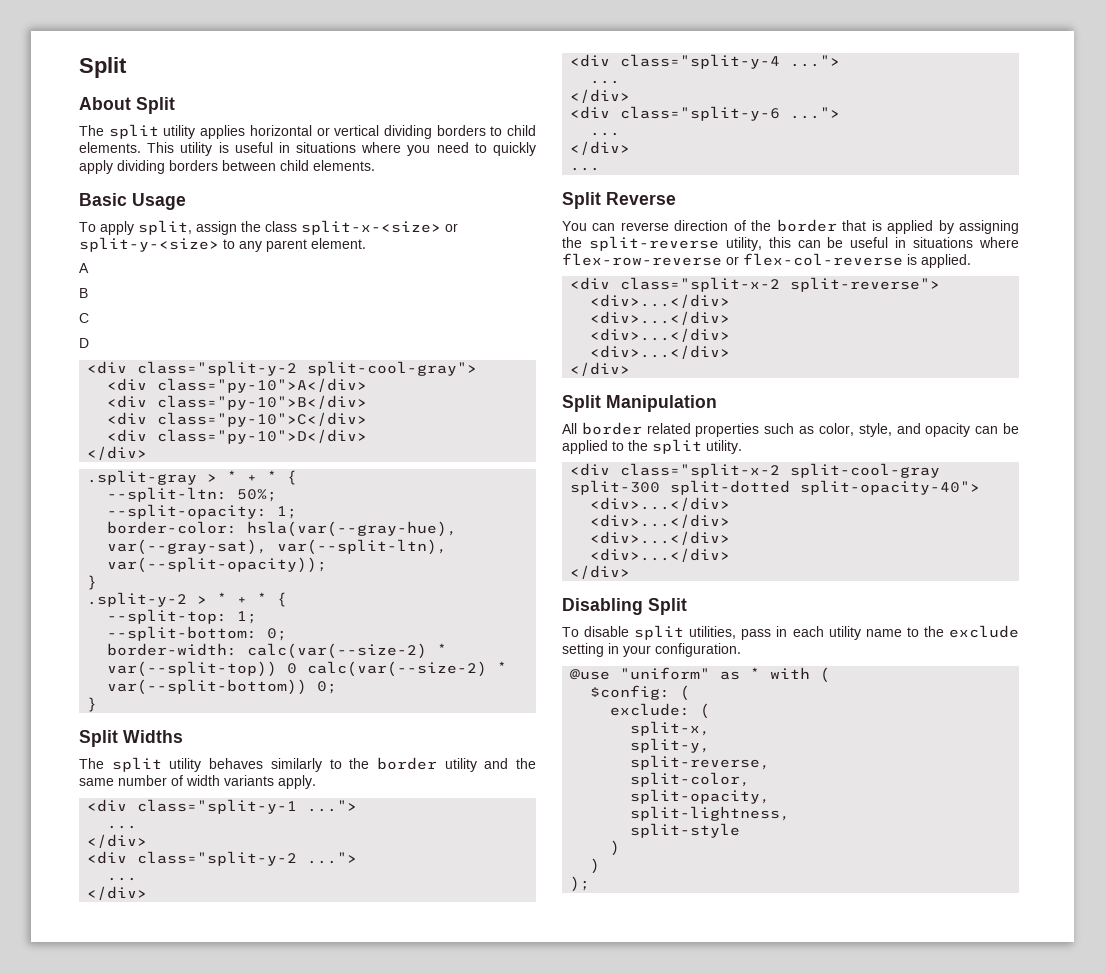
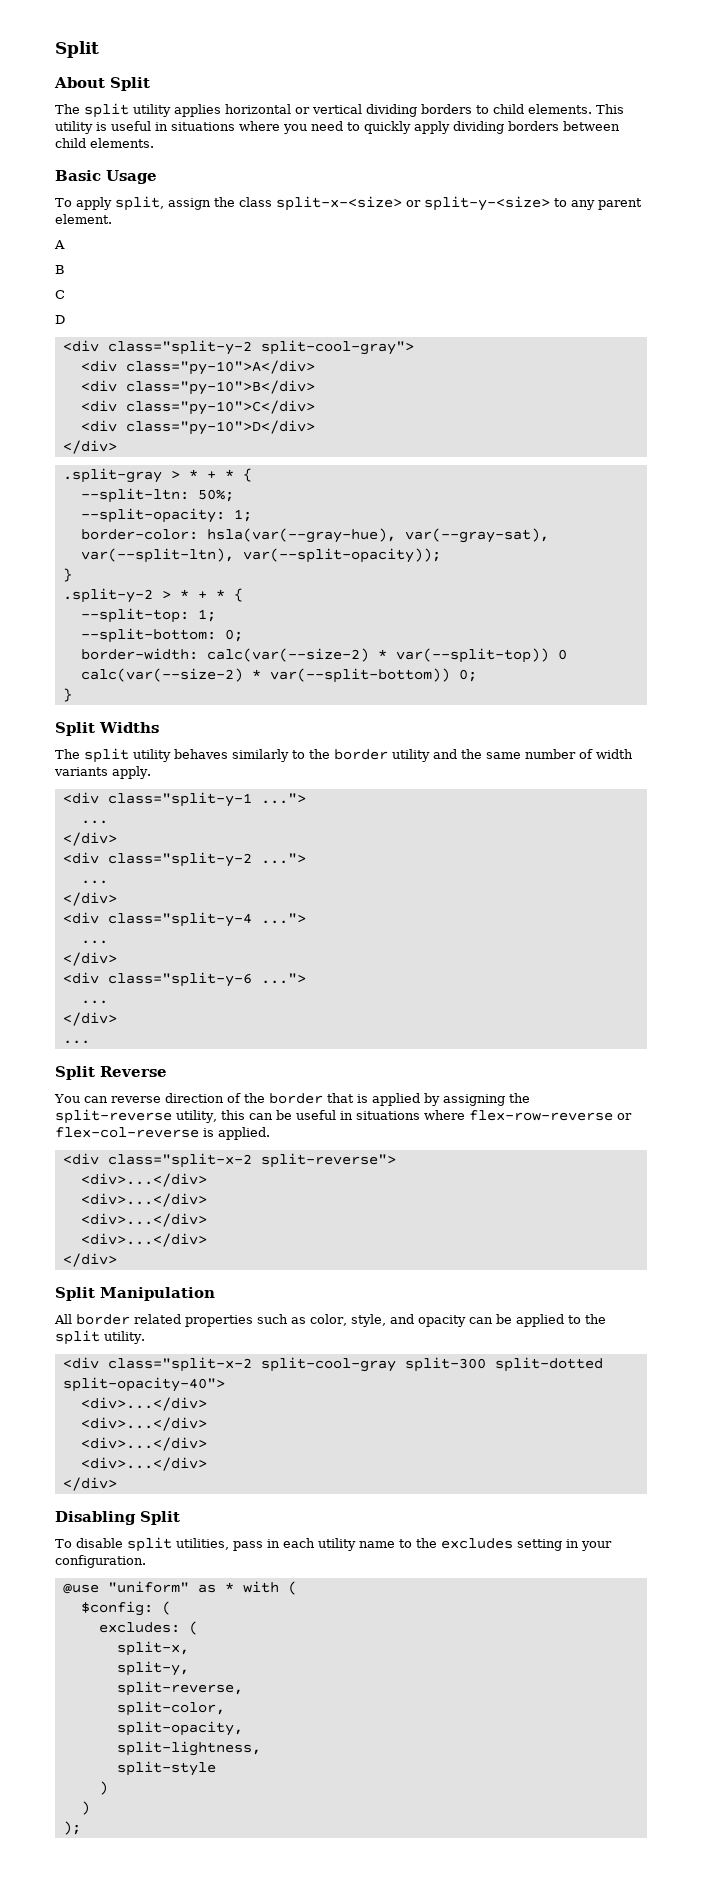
[948,625,1019,638] exclude -> [441,1538,513,1549] excludes
[610,703,691,716] exclude: -> [98,1622,180,1633] excludes:

